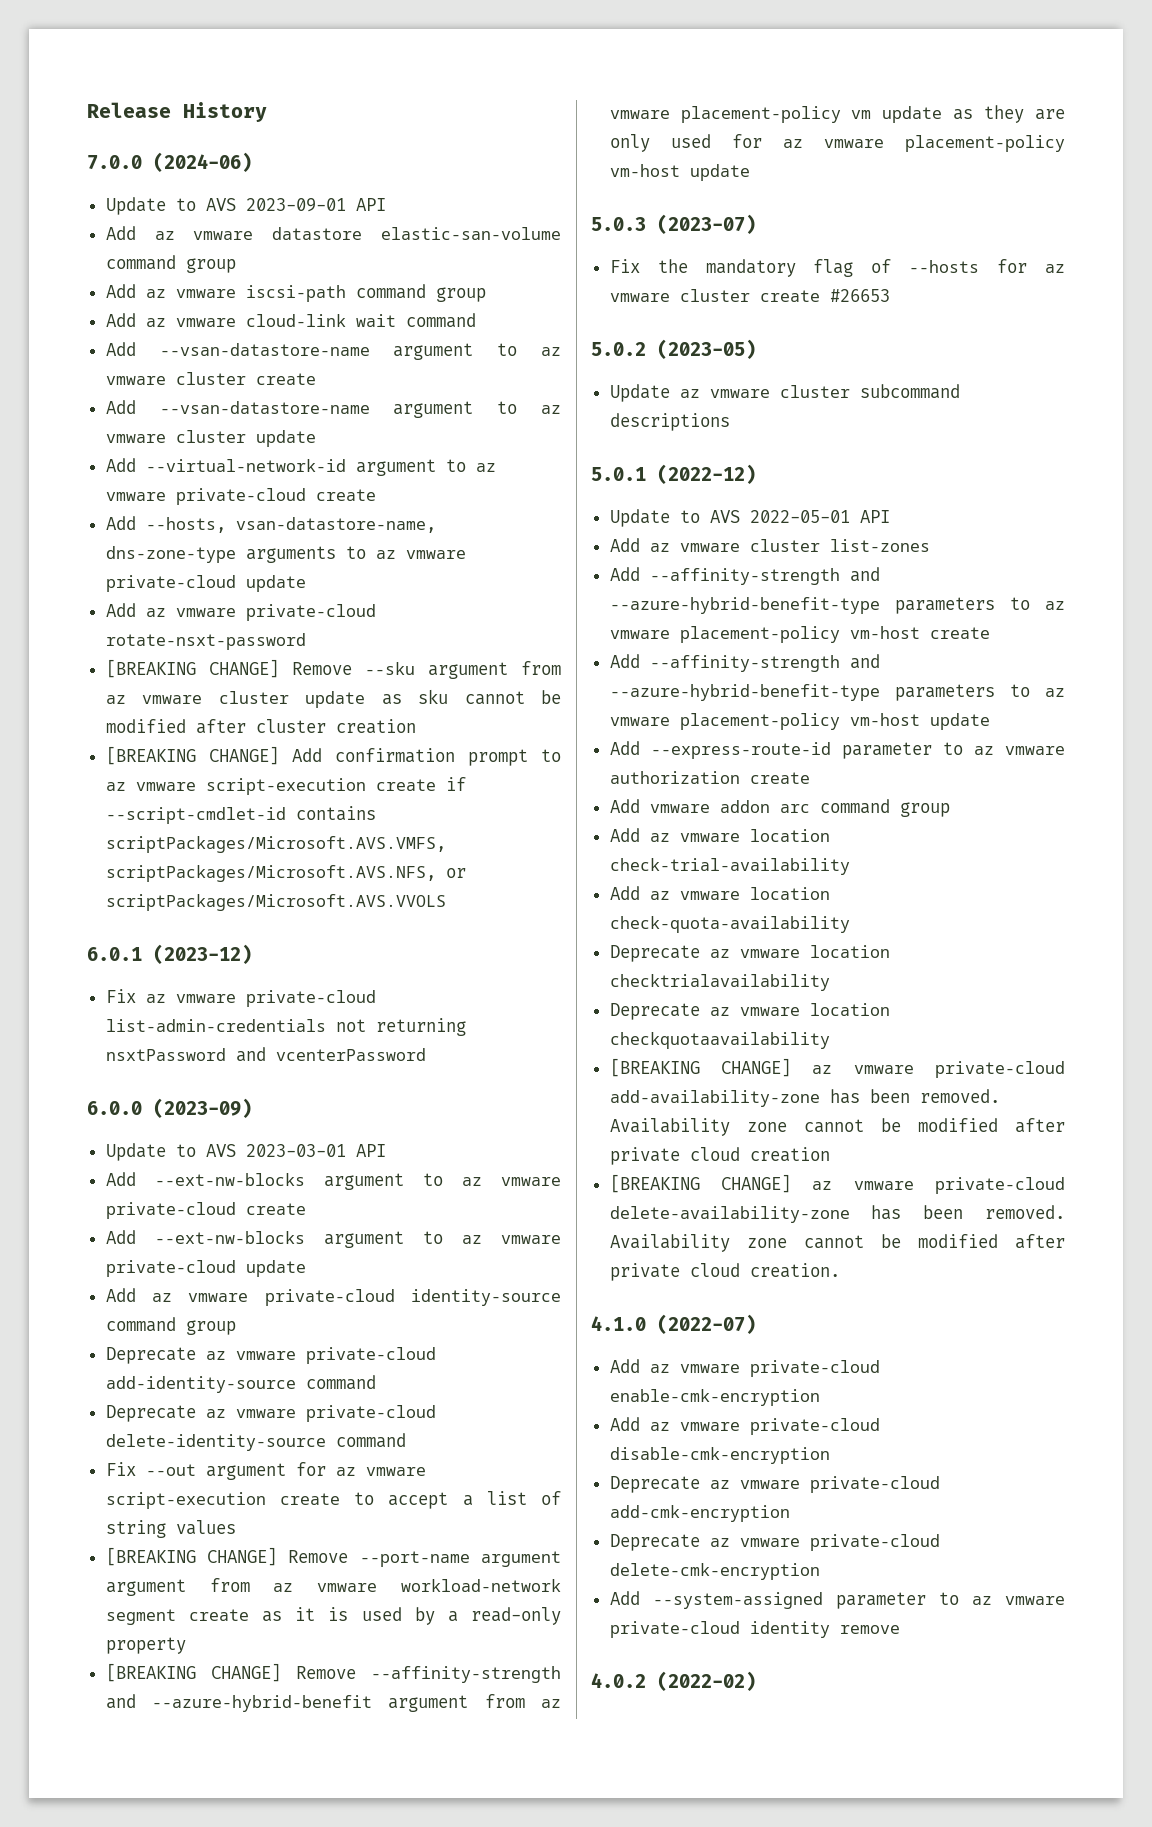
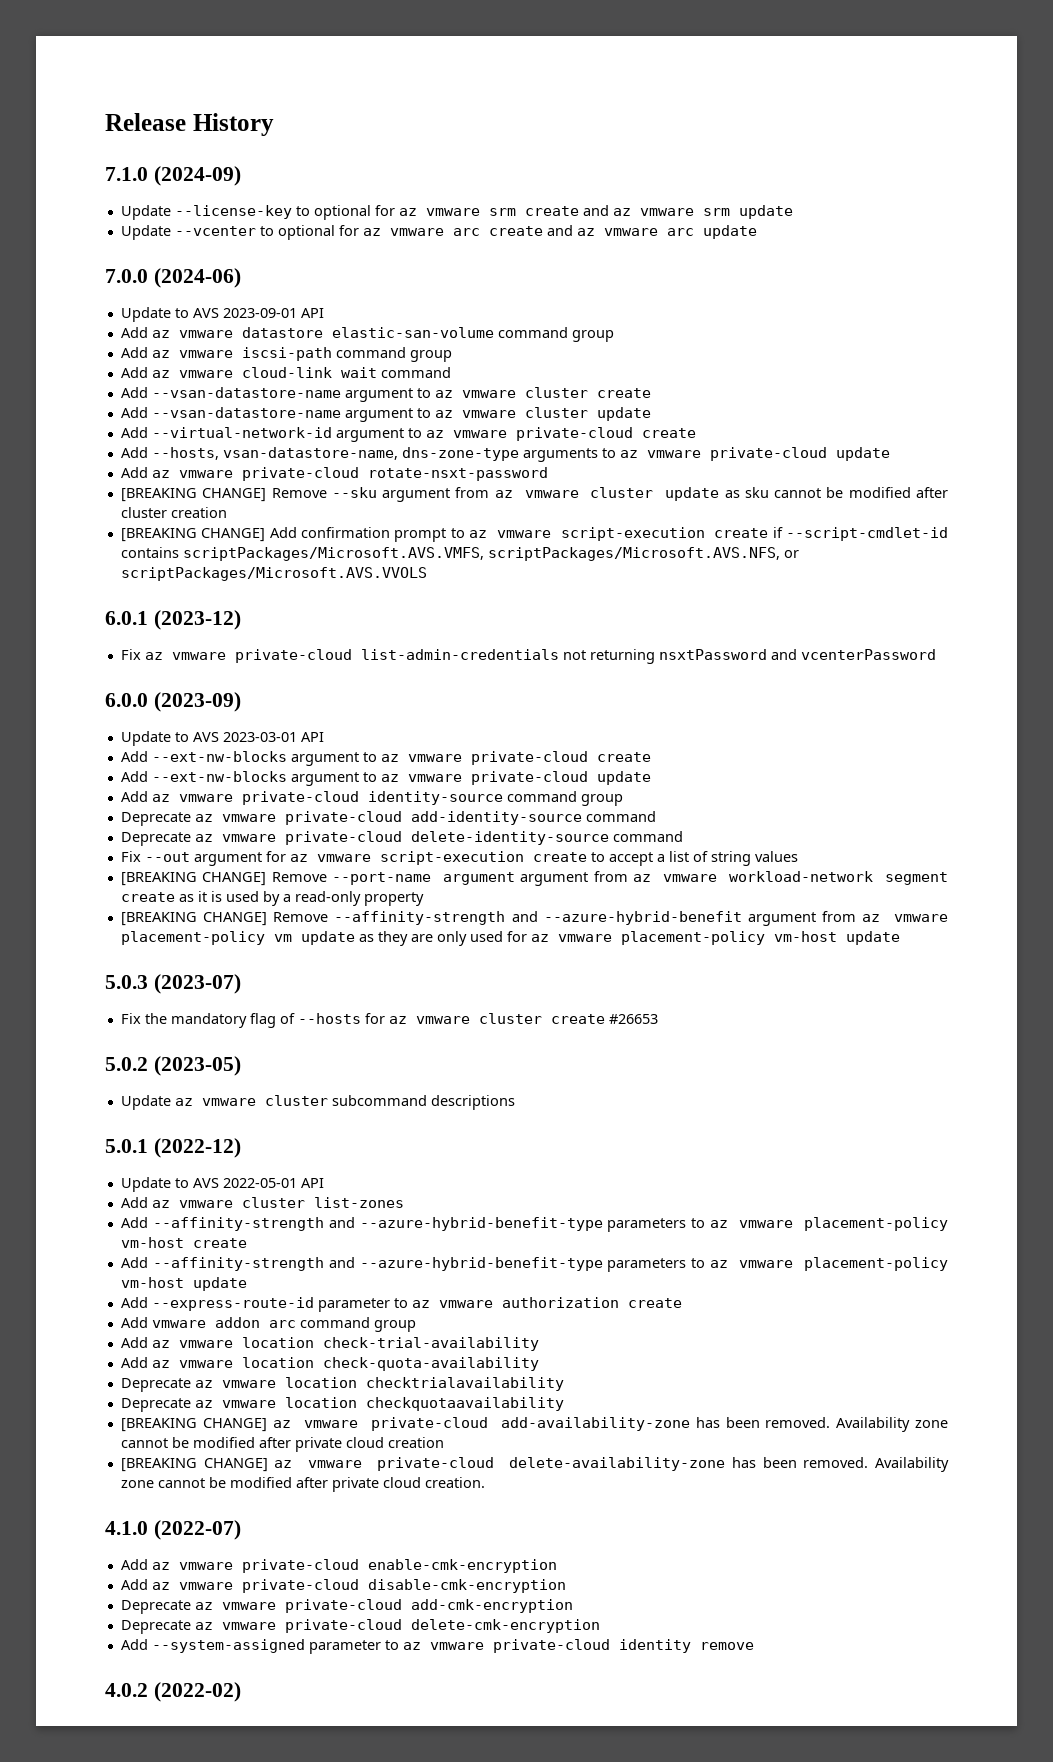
(267, 112) none -> [105,166,241,186] [120,205,793,220] [120,225,757,240] // 7.1.0 (2024-09) // Update --license-key to optional for az vmware srm create and az vmware srm update // Update --vcenter to optional for az vmware arc create and az vmware arc update

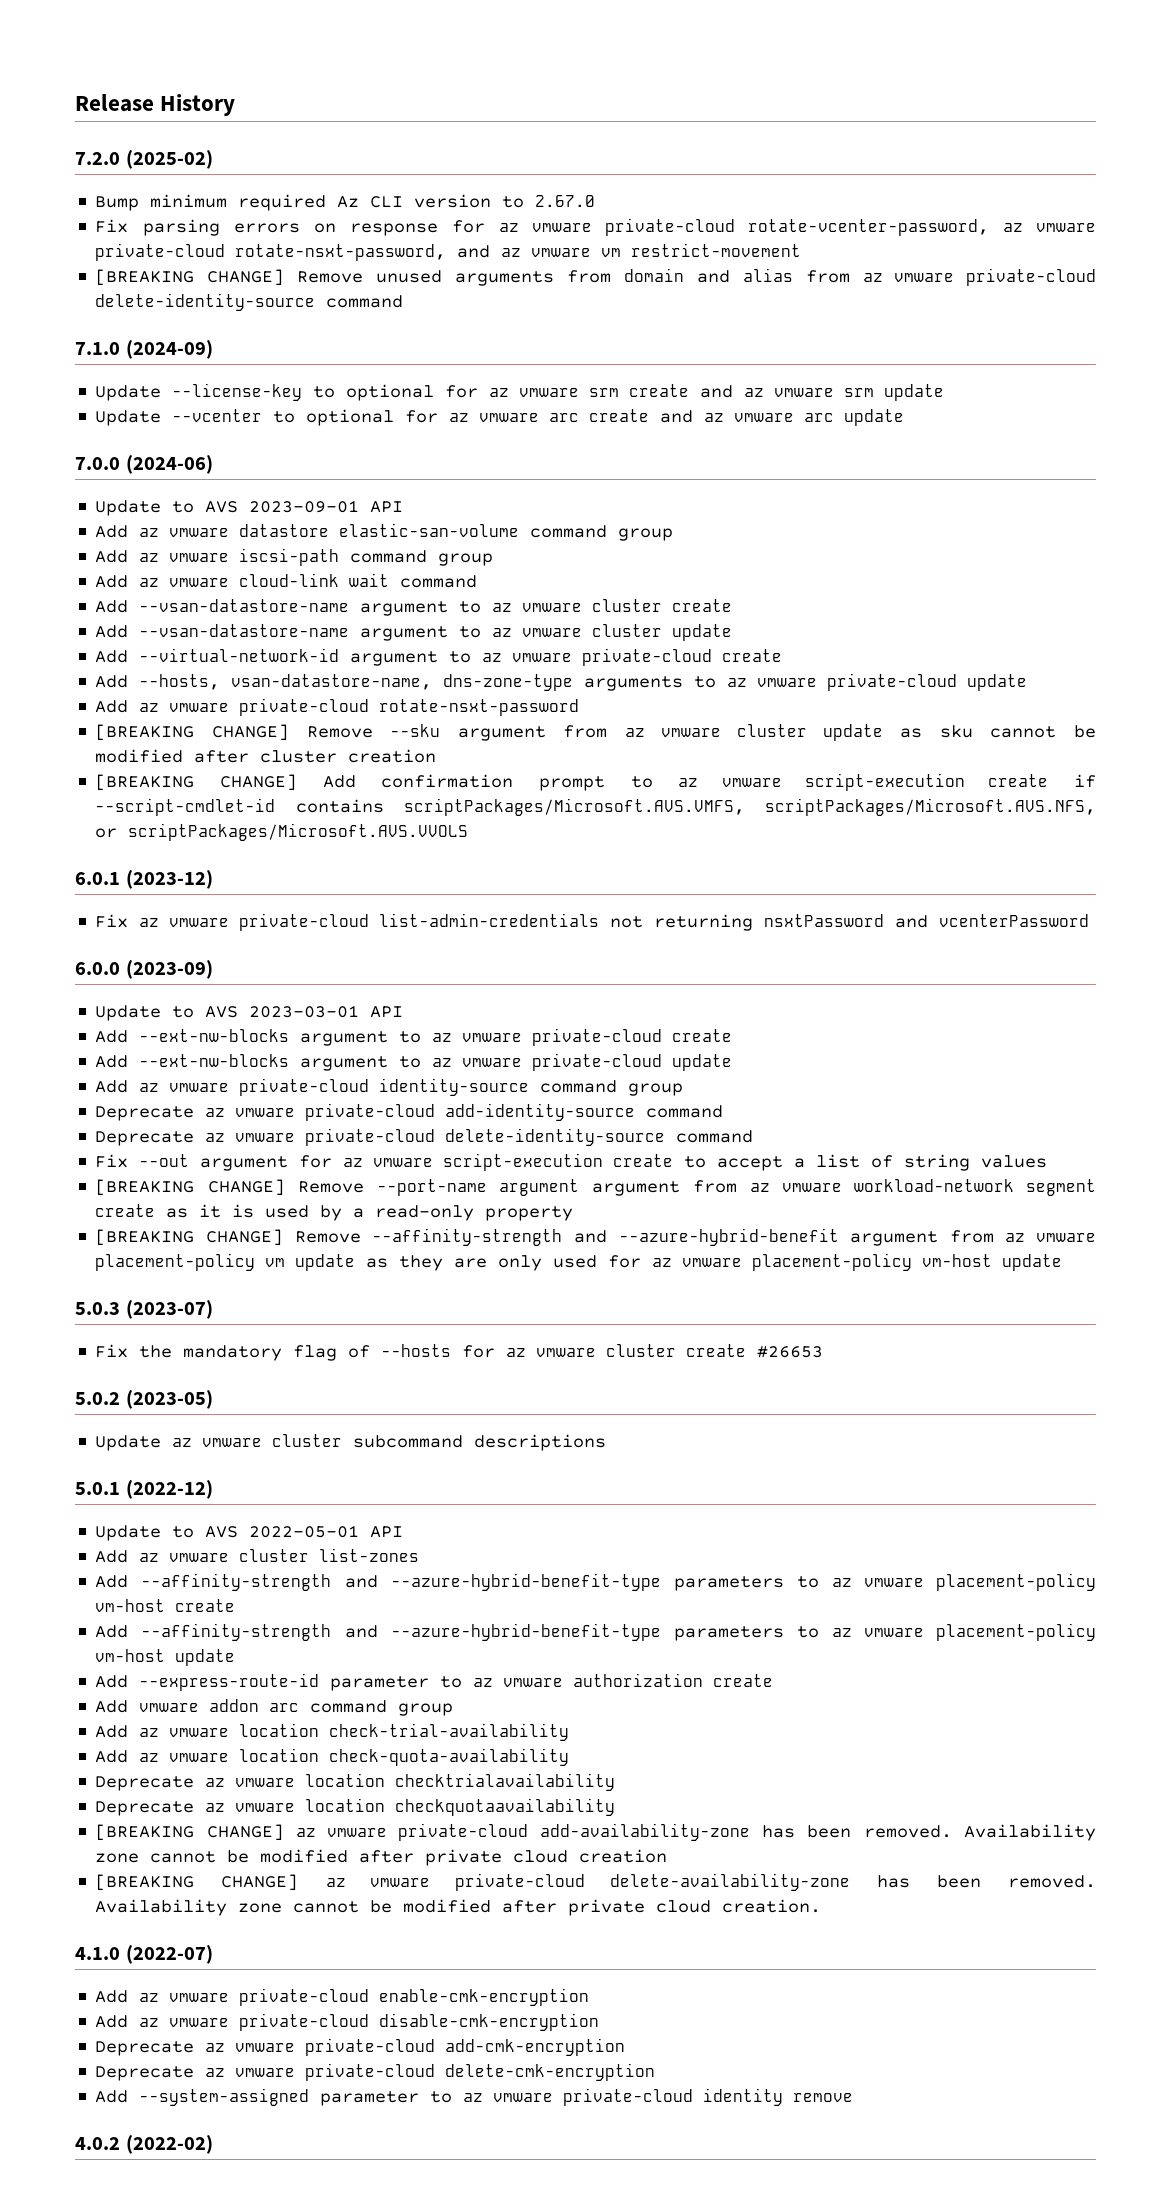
(274, 124) none -> [75,150,213,169] [95,194,596,211] [95,218,1096,236] [95,243,802,261] [95,268,1096,286] [95,293,404,311] // 7.2.0 (2025-02) // Bump minimum required Az CLI version to 2.67.0 // Fix parsing errors on response for az vmware private-cloud rotate-vcenter-password, az vmware private-cloud rotate-nsxt-password, and az vmware vm restrict-movement // [BREAKING CHANGE] Remove unused arguments from domain and alias from az vmware private-cloud delete-identity-source command

